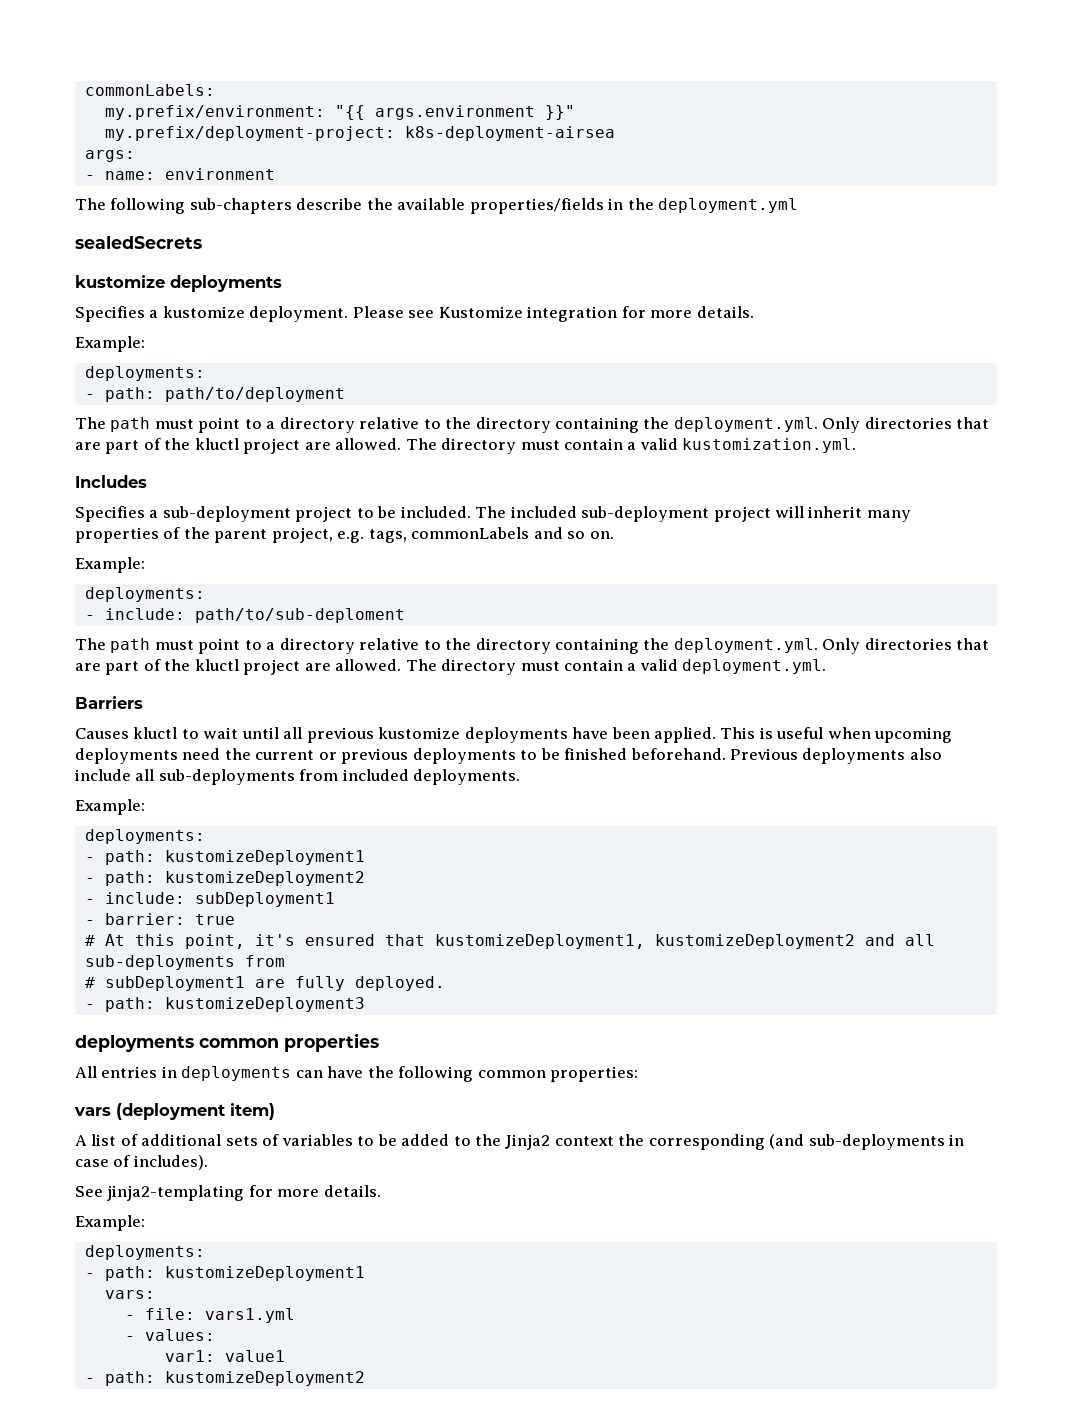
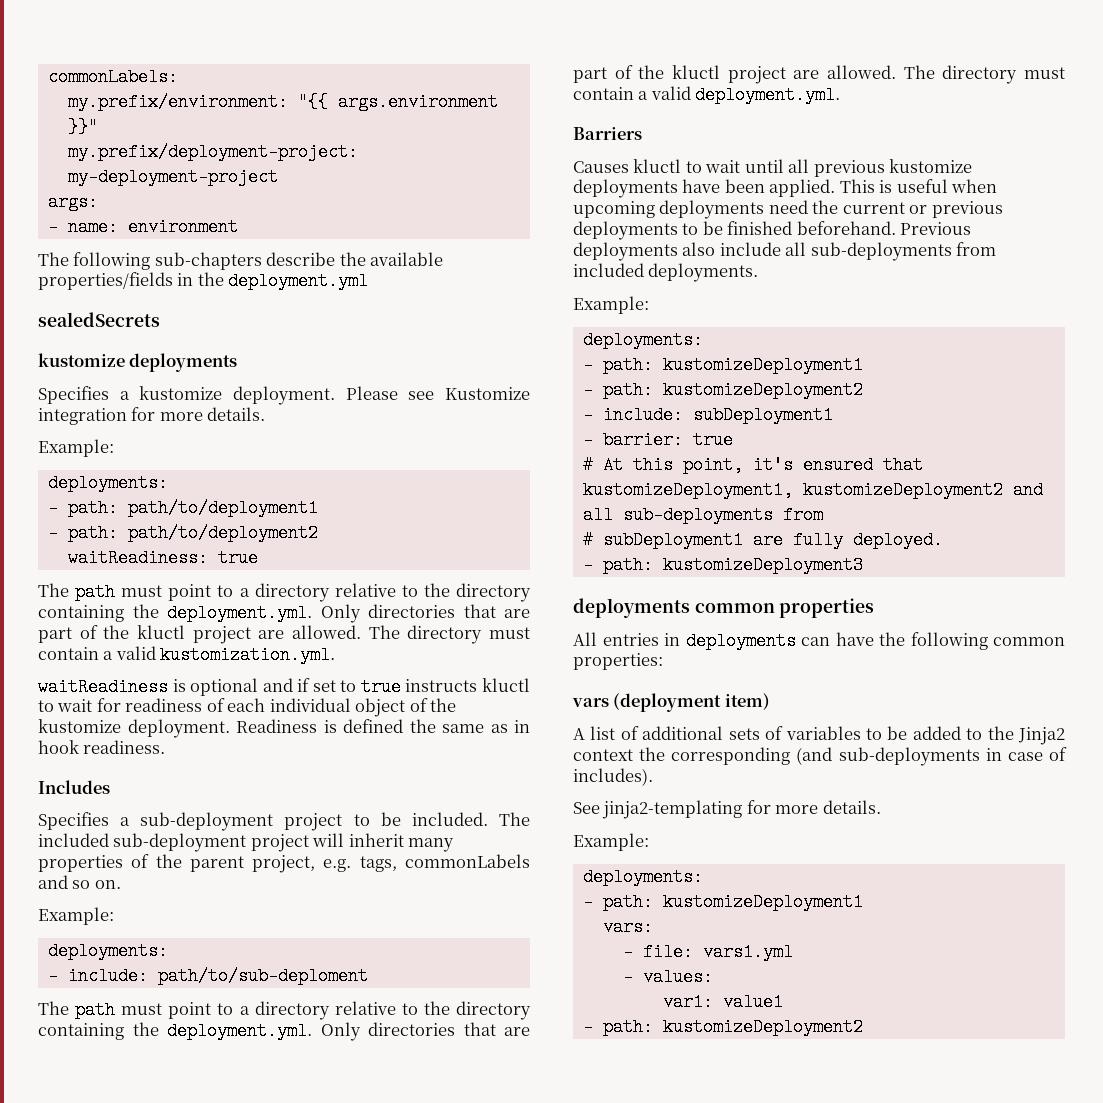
[404,126,615,141] k8s-deployment-airsea -> [67,168,278,186] my-deployment-project
[164,387,345,402] path/to/deployment -> [127,499,318,517] [47,524,318,542] [67,549,258,567] path/to/deployment1 // - path: path/to/deployment2 // waitReadiness: true
(857, 445) none -> [38,678,530,696] [38,698,457,717] [38,719,530,738] [38,740,166,754] // waitReadiness is optional and if set to true instructs kluctl to wait for readiness of each individual object of the kustomize deployment. Readiness is defined the same as in hook readiness.

